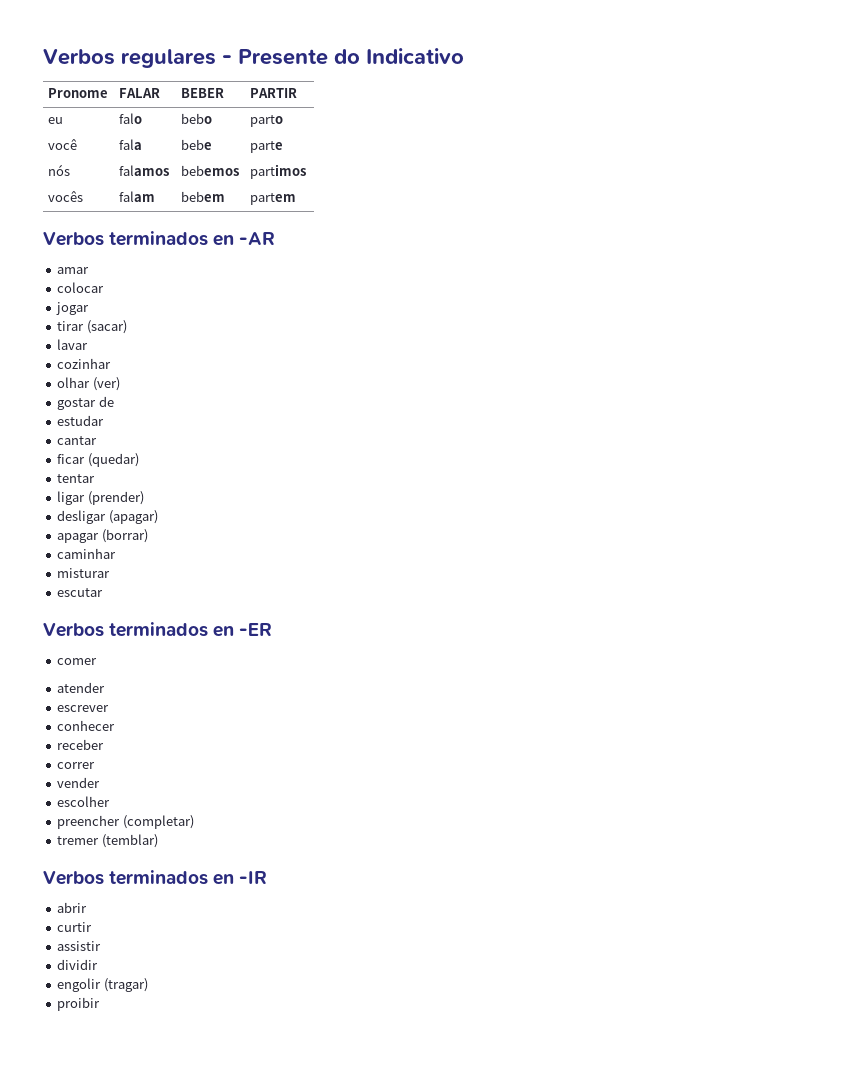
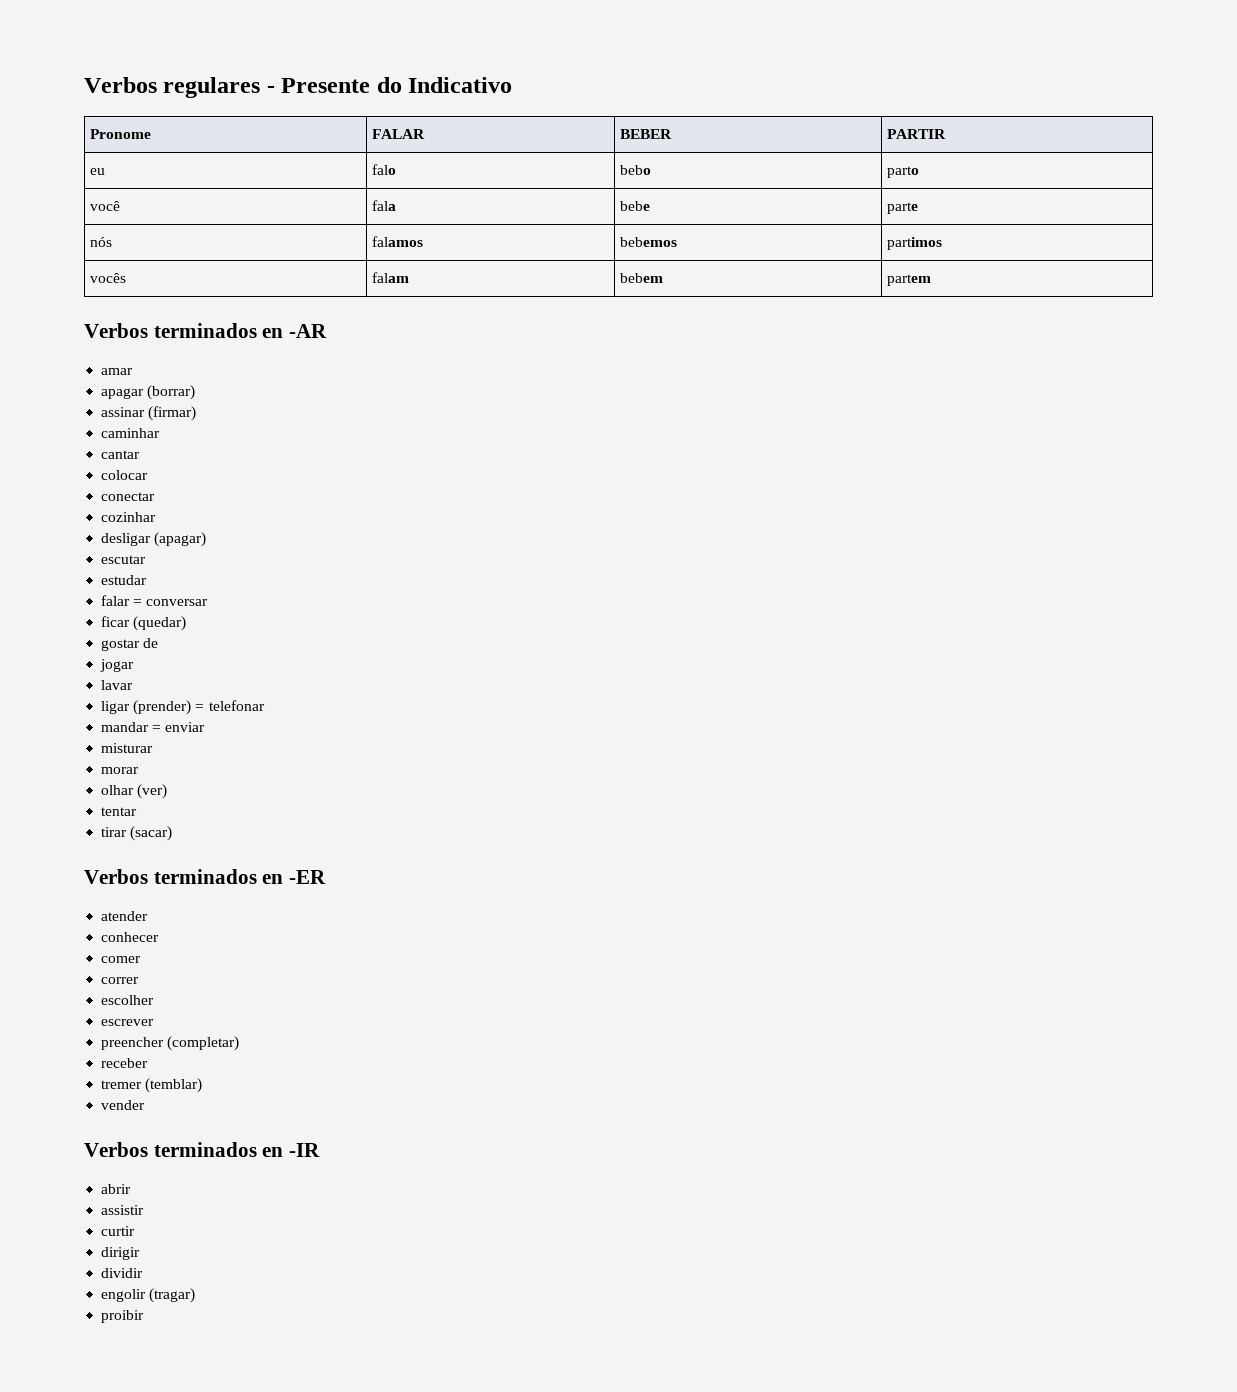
[57,282,105,293] colocar -> [101,385,196,400] [101,406,197,421] [101,428,161,438] [101,450,141,459] [101,470,149,480] [101,492,156,501] [101,512,157,522] [101,532,207,547] [101,555,147,564] [101,575,148,585] [101,595,209,606] [101,616,187,631] [101,638,159,651] apagar (borrar) // assinar (firmar) // caminhar // cantar // colocar // conectar // cozinhar // desligar (apagar) // escutar // estudar // falar = conversar // ficar (quedar) // gostar de
[57,320,127,334] // tirar (sacar) -> (135, 665) none
[57,358,112,369] [57,377,120,391] [57,396,114,410] [57,415,105,426] [57,436,98,445] [57,453,139,467] [57,474,96,483] [57,491,144,505] [57,510,158,524] [57,529,148,543] [57,548,117,559] [57,568,111,578] [57,588,104,597] cozinhar // olhar (ver) // gostar de // estudar // cantar // ficar (quedar) // tentar // ligar (prender) // desligar (apagar) // apagar (borrar) // caminhar // misturar // escutar -> [101,700,265,715] [101,722,206,732] [101,743,154,753] [101,767,140,774] [101,784,168,799] [101,807,138,816] [101,826,173,841] ligar (prender) = telefonar // mandar = enviar // misturar // morar // olhar (ver) // tentar // tirar (sacar)
[57,658,98,665] // comer -> (327, 877) none
[57,705,110,712] // escrever -> (149, 916) none
[57,739,105,750] receber -> [101,956,142,963] comer
[57,777,101,788] [57,796,111,807] vender // escolher -> [101,995,155,1005] [101,1019,155,1026] escolher // escrever
(194, 822) none -> [101,1058,149,1068] // receber
(158, 841) none -> [101,1100,146,1110] // vender
(88, 907) none -> [101,1205,145,1215] // assistir
[57,941,102,951] assistir -> [101,1247,141,1260] dirigir

